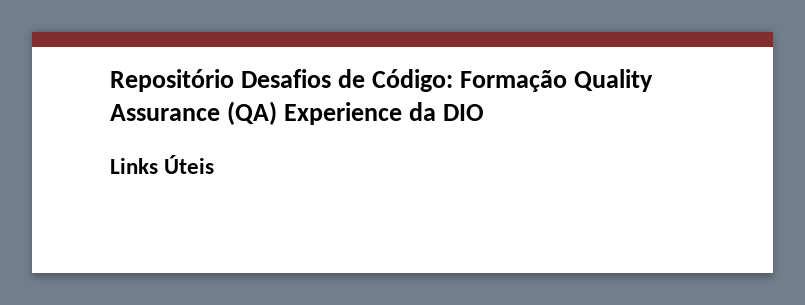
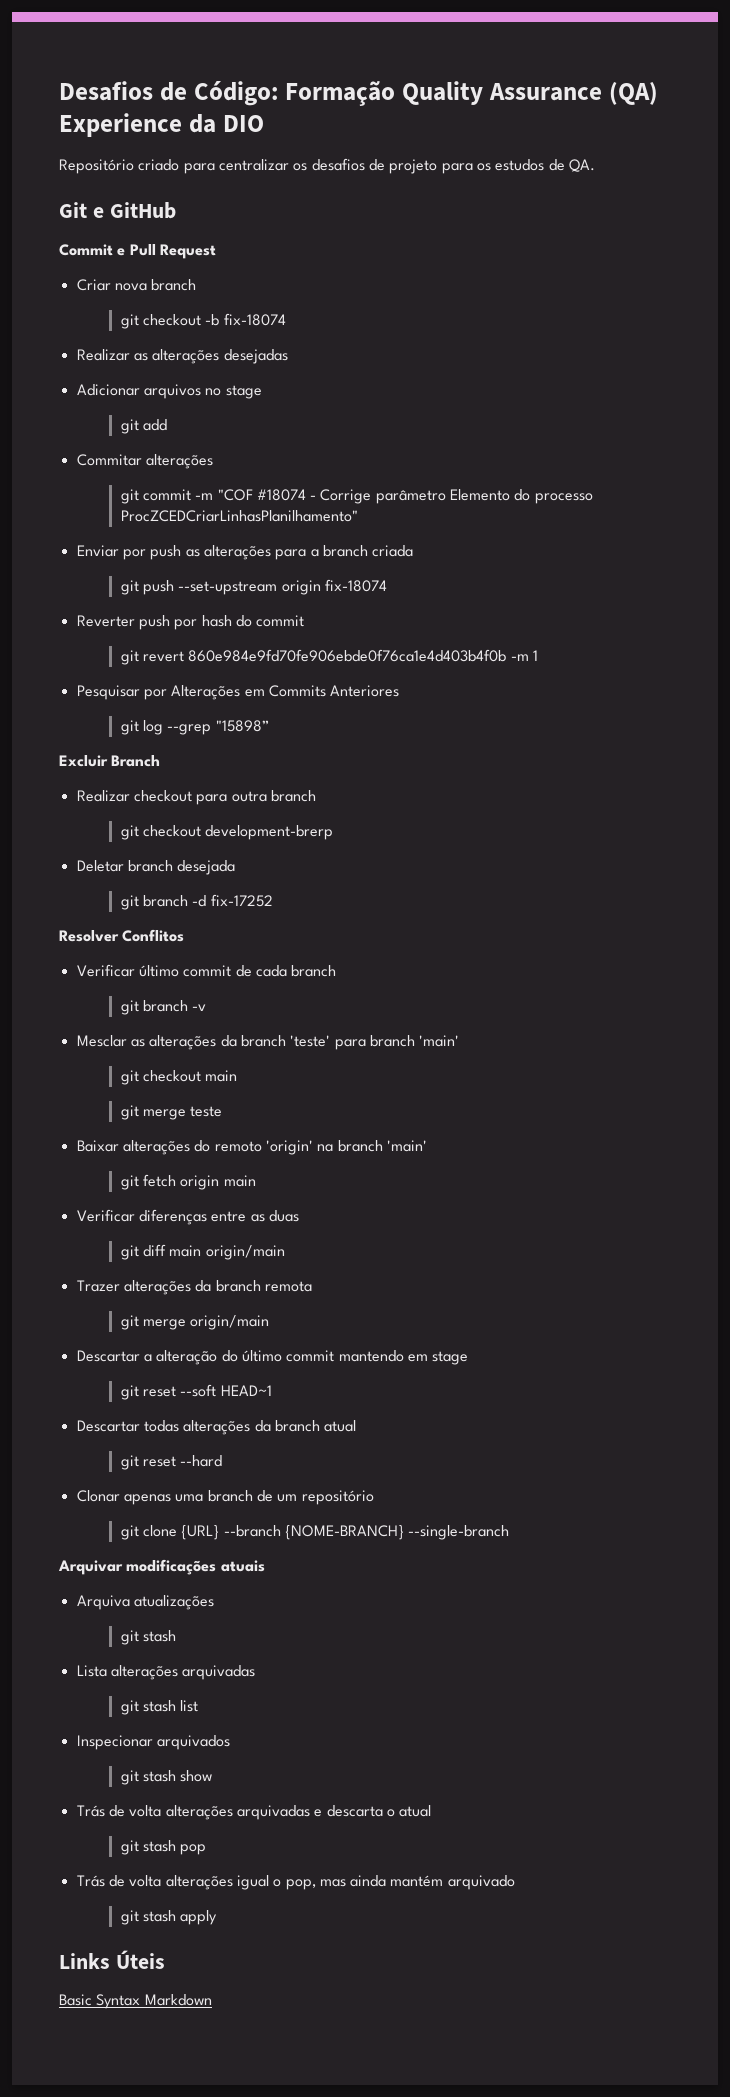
[110,69,234,92] Repositório -> (59, 91) none
(485, 112) none -> [59,158,595,174] [59,202,176,219] [59,244,216,259] [76,279,197,291] [120,313,286,329] [76,349,288,364] [76,384,262,399] [120,419,167,434] [76,454,213,469] [120,489,593,504] [120,510,358,522] [76,545,414,560] [120,579,387,595] [76,615,305,630] [120,649,538,665] [76,685,400,700] [120,720,269,735] [59,755,161,767] [76,790,316,805] [120,825,334,840] [76,860,236,875] [120,894,273,910] [59,929,185,942] [76,964,337,977] [120,1000,207,1015] [76,1035,460,1050] [120,1070,238,1085] [120,1105,223,1120] [76,1140,427,1155] [120,1174,256,1190] [76,1209,299,1225] [120,1244,285,1260] [76,1280,312,1295] [120,1315,270,1330] [76,1350,469,1365] [120,1384,272,1400] [76,1420,357,1435] [120,1455,223,1470] [76,1490,374,1505] [120,1525,510,1540] [58,1559,265,1575] [76,1595,214,1610] [120,1630,176,1645] [76,1665,256,1680] [120,1700,199,1715] [76,1735,230,1750] [120,1770,213,1785] [76,1805,432,1820] [120,1840,207,1855] [76,1875,515,1890] [120,1910,218,1925] // Repositório criado para centralizar os desafios de projeto para os estudos de QA. // Git e GitHub // Commit e Pull Request // Criar nova branch // git checkout -b fix-18074 // Realizar as alterações desejadas // Adicionar arquivos no stage // git add // Commitar alterações // git commit -m "COF #18074 - Corrige parâmetro Elemento do processo ProcZCEDCriarLinhasPlanilhamento" // Enviar por push as alterações para a branch criada // git push --set-upstream origin fix-18074 // Reverter push por hash do commit // git revert 860e984e9fd70fe906ebde0f76ca1e4d403b4f0b -m 1 // Pesquisar por Alterações em Commits Anteriores // git log --grep "15898” // Excluir Branch // Realizar checkout para outra branch // git checkout development-brerp // Deletar branch desejada // git branch -d fix-17252 // Resolver Conflitos // Verificar último commit de cada branch // git branch -v // Mesclar as alterações da branch 'teste' para branch 'main' // git checkout main // git merge teste // Baixar alterações do remoto 'origin' na branch 'main' // git fetch origin main // Verificar diferenças entre as duas // git diff main origin/main // Trazer alterações da branch remota // git merge origin/main // Descartar a alteração do último commit mantendo em stage // git reset --soft HEAD~1 // Descartar todas alterações da branch atual // git reset --hard // Clonar apenas uma branch de um repositório // git clone {URL} --branch {NOME-BRANCH} --single-branch // Arquivar modificações atuais // Arquiva atualizações // git stash // Lista alterações arquivadas // git stash list // Inspecionar arquivados // git stash show // Trás de volta alterações arquivadas e descarta o atual // git stash pop // Trás de volta alterações igual o pop, mas ainda mantém arquivado // git stash apply
(215, 164) none -> [59,1994,212,2009] // Basic Syntax Markdown

